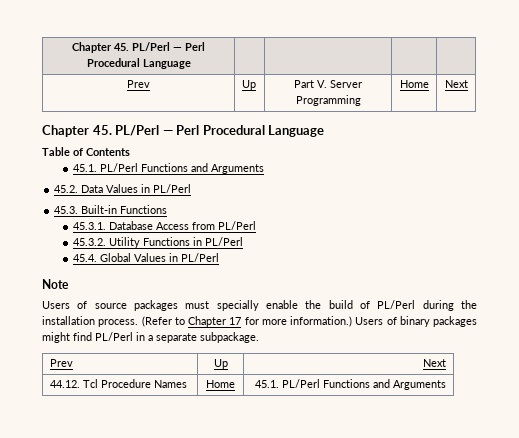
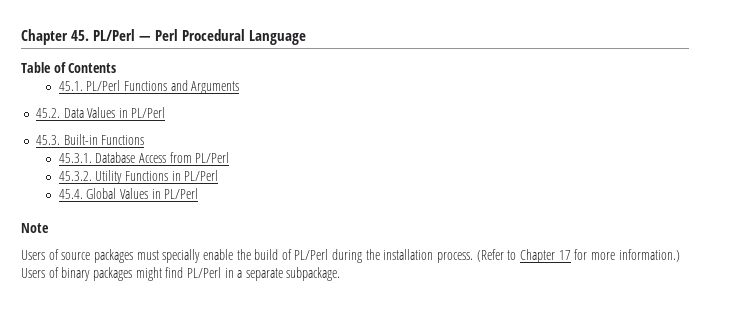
[72,42,205,53] [86,58,191,69] [127,80,150,88] [241,80,256,90] [294,80,362,88] [295,95,361,106] [400,80,430,88] [445,80,469,88] [42,125,325,137] Chapter 45. PL/Perl — Perl Procedural Language | | | | // Prev | Up | Part V. Server Programming | Home | Next // Chapter 45. PL/Perl — Perl Procedural Language -> [21,29,307,45] Chapter 45. PL/Perl — Perl Procedural Language
[49,359,73,367] [213,359,228,369] [423,359,447,367] [49,379,187,388] [206,380,235,388] [255,379,447,390] // Prev | Up | Next // 44.12. Tcl Procedure Names | Home | 45.1. PL/Perl Functions and Arguments -> (341, 274) none

